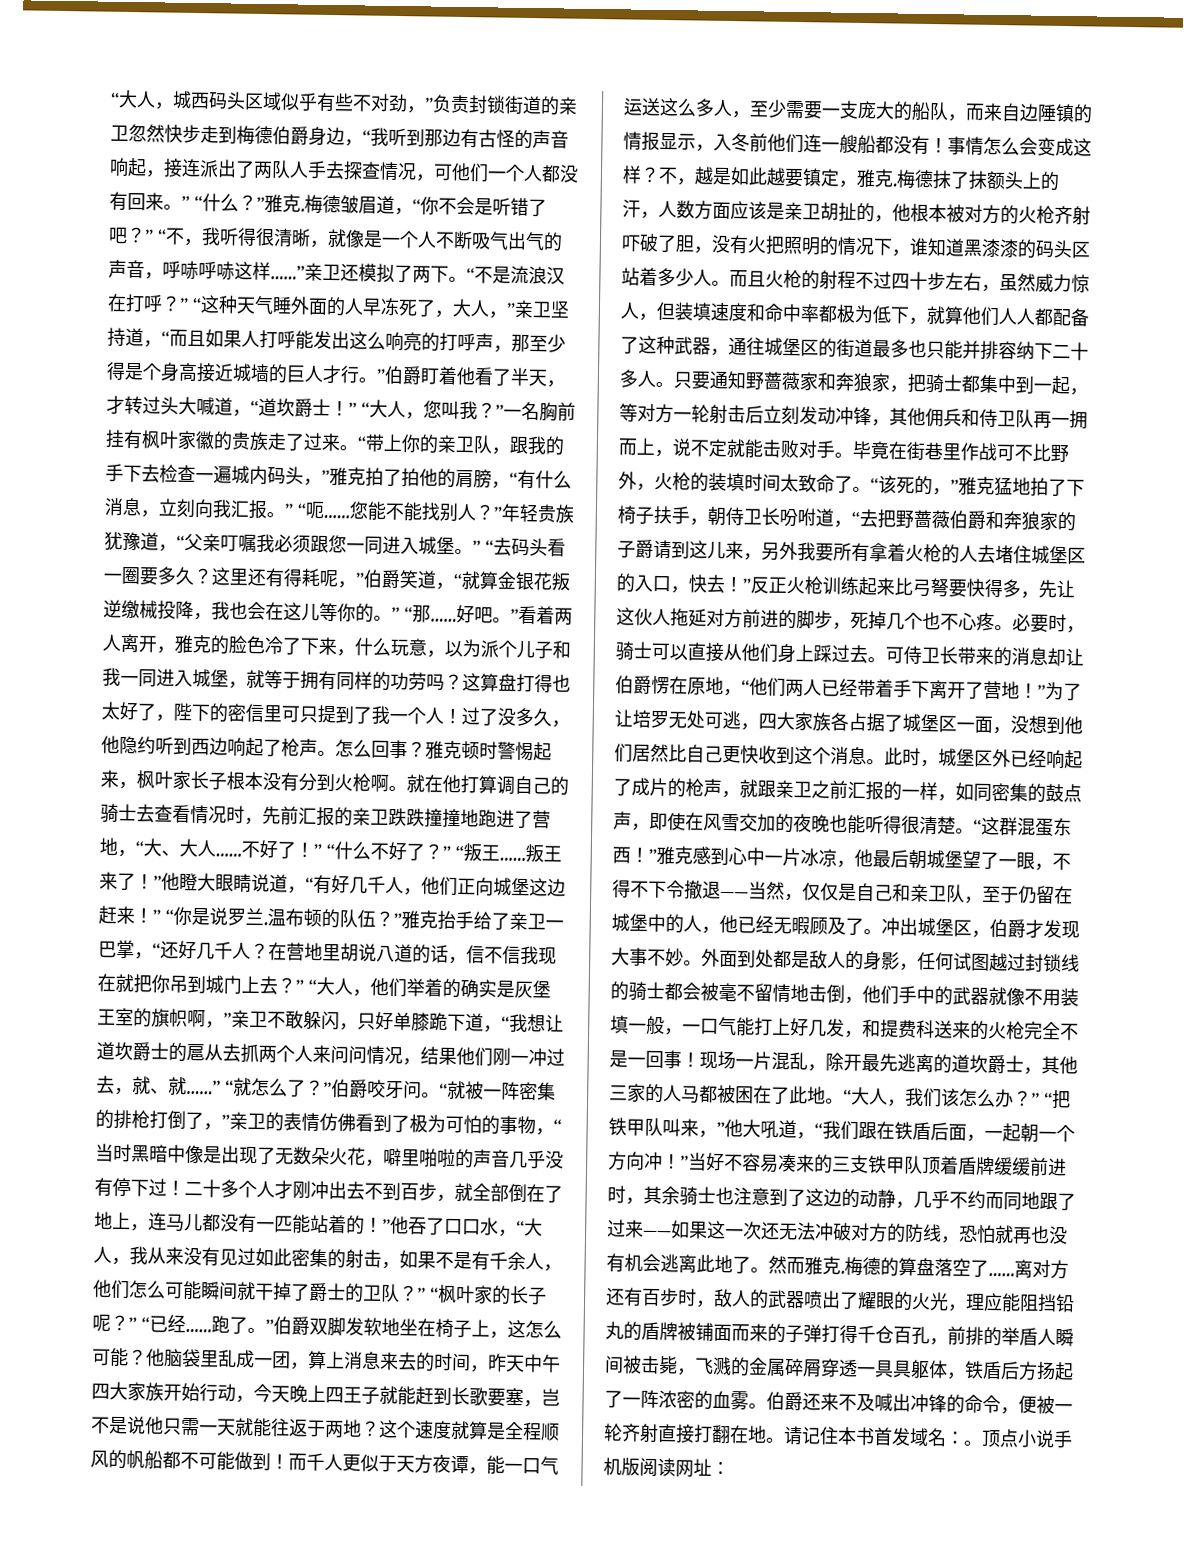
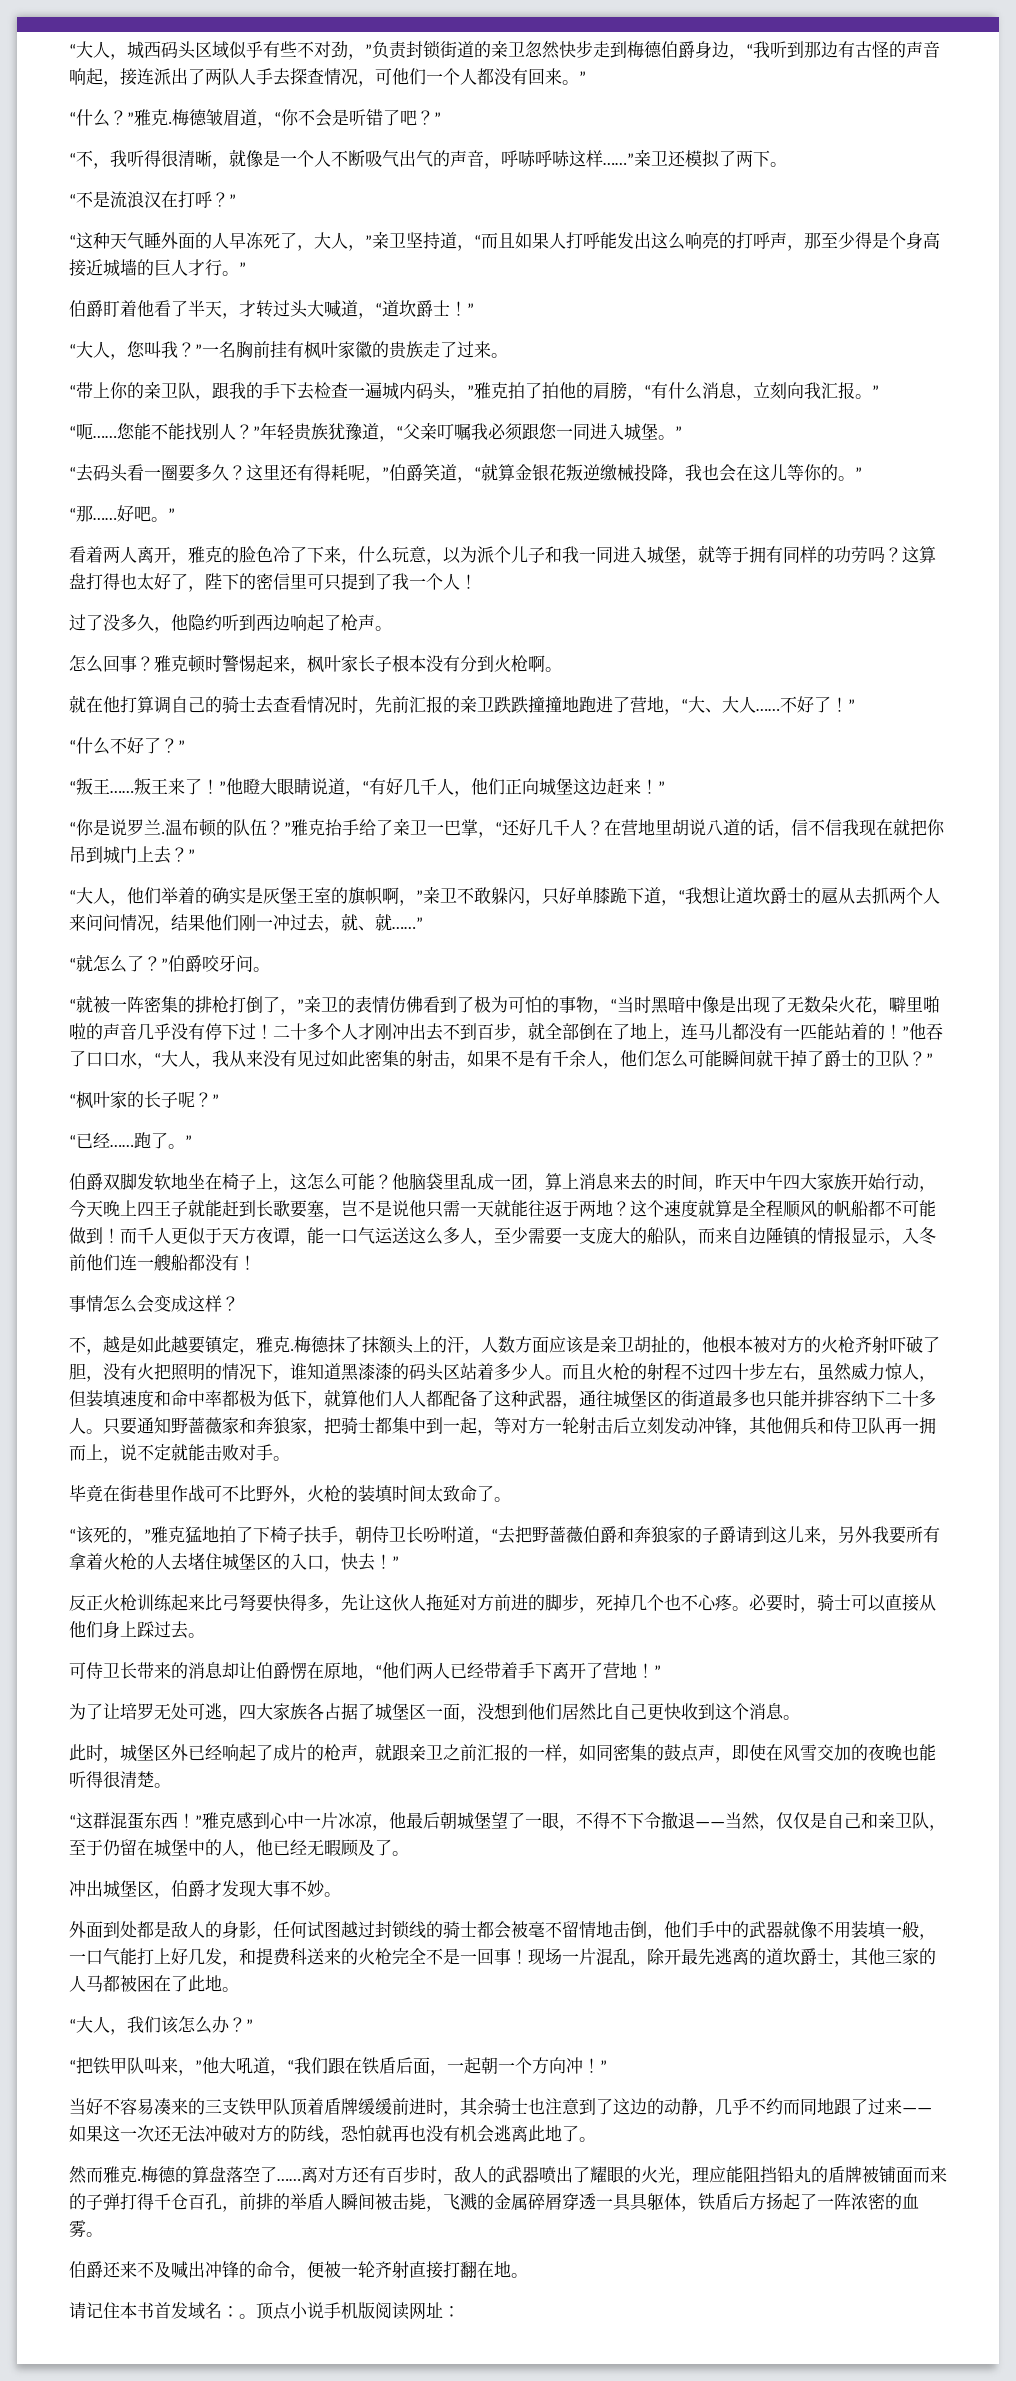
(190, 202) none -> (586, 77) //
(154, 236) none -> (441, 118) //
(467, 279) none -> (787, 164) //
(189, 304) none -> (236, 200) //
(386, 375) none -> (246, 268) //
(357, 409) none -> (474, 309) //
(358, 448) none -> (508, 355) //
(293, 510) none -> (879, 391) //
(481, 547) none -> (682, 432) //
(400, 613) none -> (862, 473) //
(519, 615) none -> (175, 514) //
(462, 716) none -> (477, 581) //
(336, 753) none -> (392, 628) //
(407, 788) none -> (562, 669) //
(322, 850) none -> (855, 705) //
(451, 852) none -> (185, 746) //
(161, 916) none -> (665, 787) //
(304, 986) none -> (195, 855) //
(221, 1087) none -> (423, 923) //
(440, 1095) none -> (270, 969) //
(426, 1294) none -> (933, 1059) //
(137, 1324) none -> (219, 1100) //
(274, 1326) none -> (192, 1141) //
(948, 145) none -> (256, 1262) //
(660, 174) none -> (239, 1303) //
(853, 455) none -> (290, 1458) //
(871, 489) none -> (511, 1499) //
(751, 585) none -> (399, 1562) //
(886, 660) none -> (205, 1635) //
(1046, 691) none -> (661, 1671) //
(885, 762) none -> (800, 1717) //
(974, 831) none -> (171, 1785) //
(882, 932) none -> (409, 1853) //
(702, 963) none -> (341, 1894) //
(844, 1101) none -> (239, 1989) //
(1040, 1099) none -> (253, 2025) //
(689, 1162) none -> (607, 2066) //
(769, 1270) none -> (596, 2139) //
(767, 1406) none -> (103, 2234) //
(785, 1440) none -> (528, 2275) //

